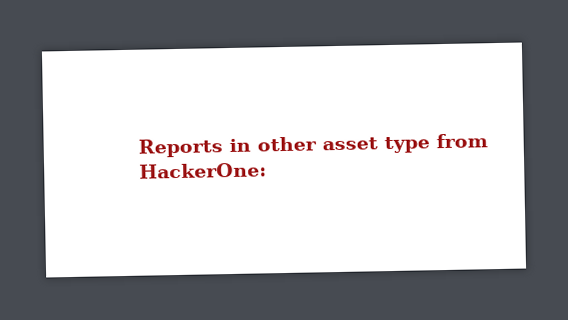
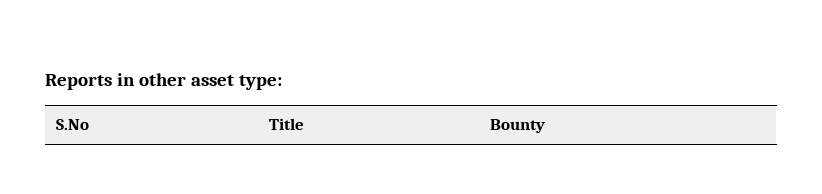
[384,133,488,154] [139,162,267,179] type from HackerOne: -> [238,75,282,90] [56,119,90,130] [269,118,305,130] [490,119,546,133] type: // S.No | Title | Bounty

